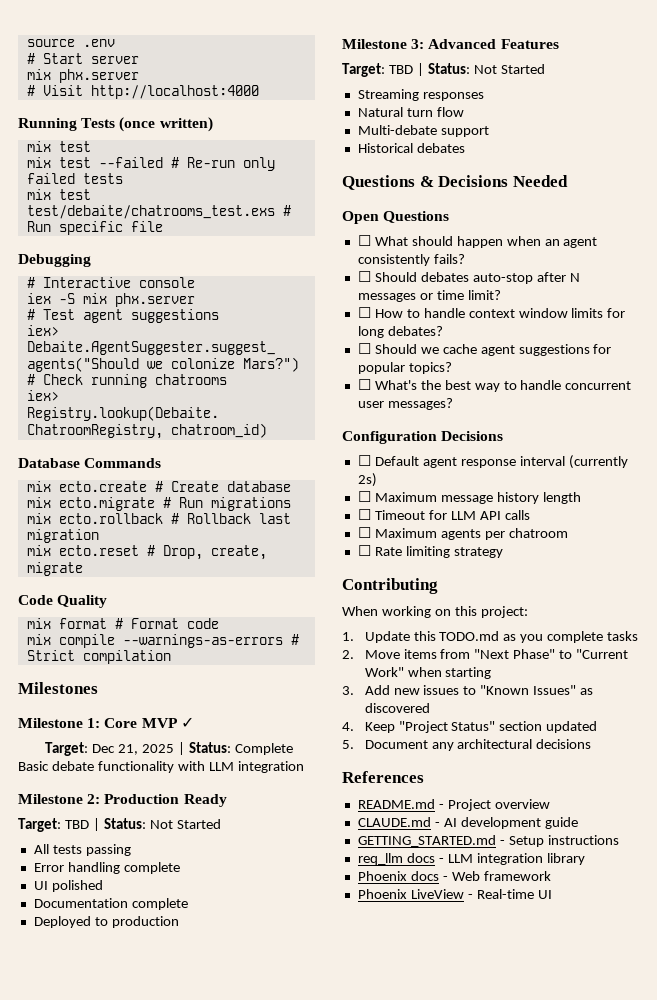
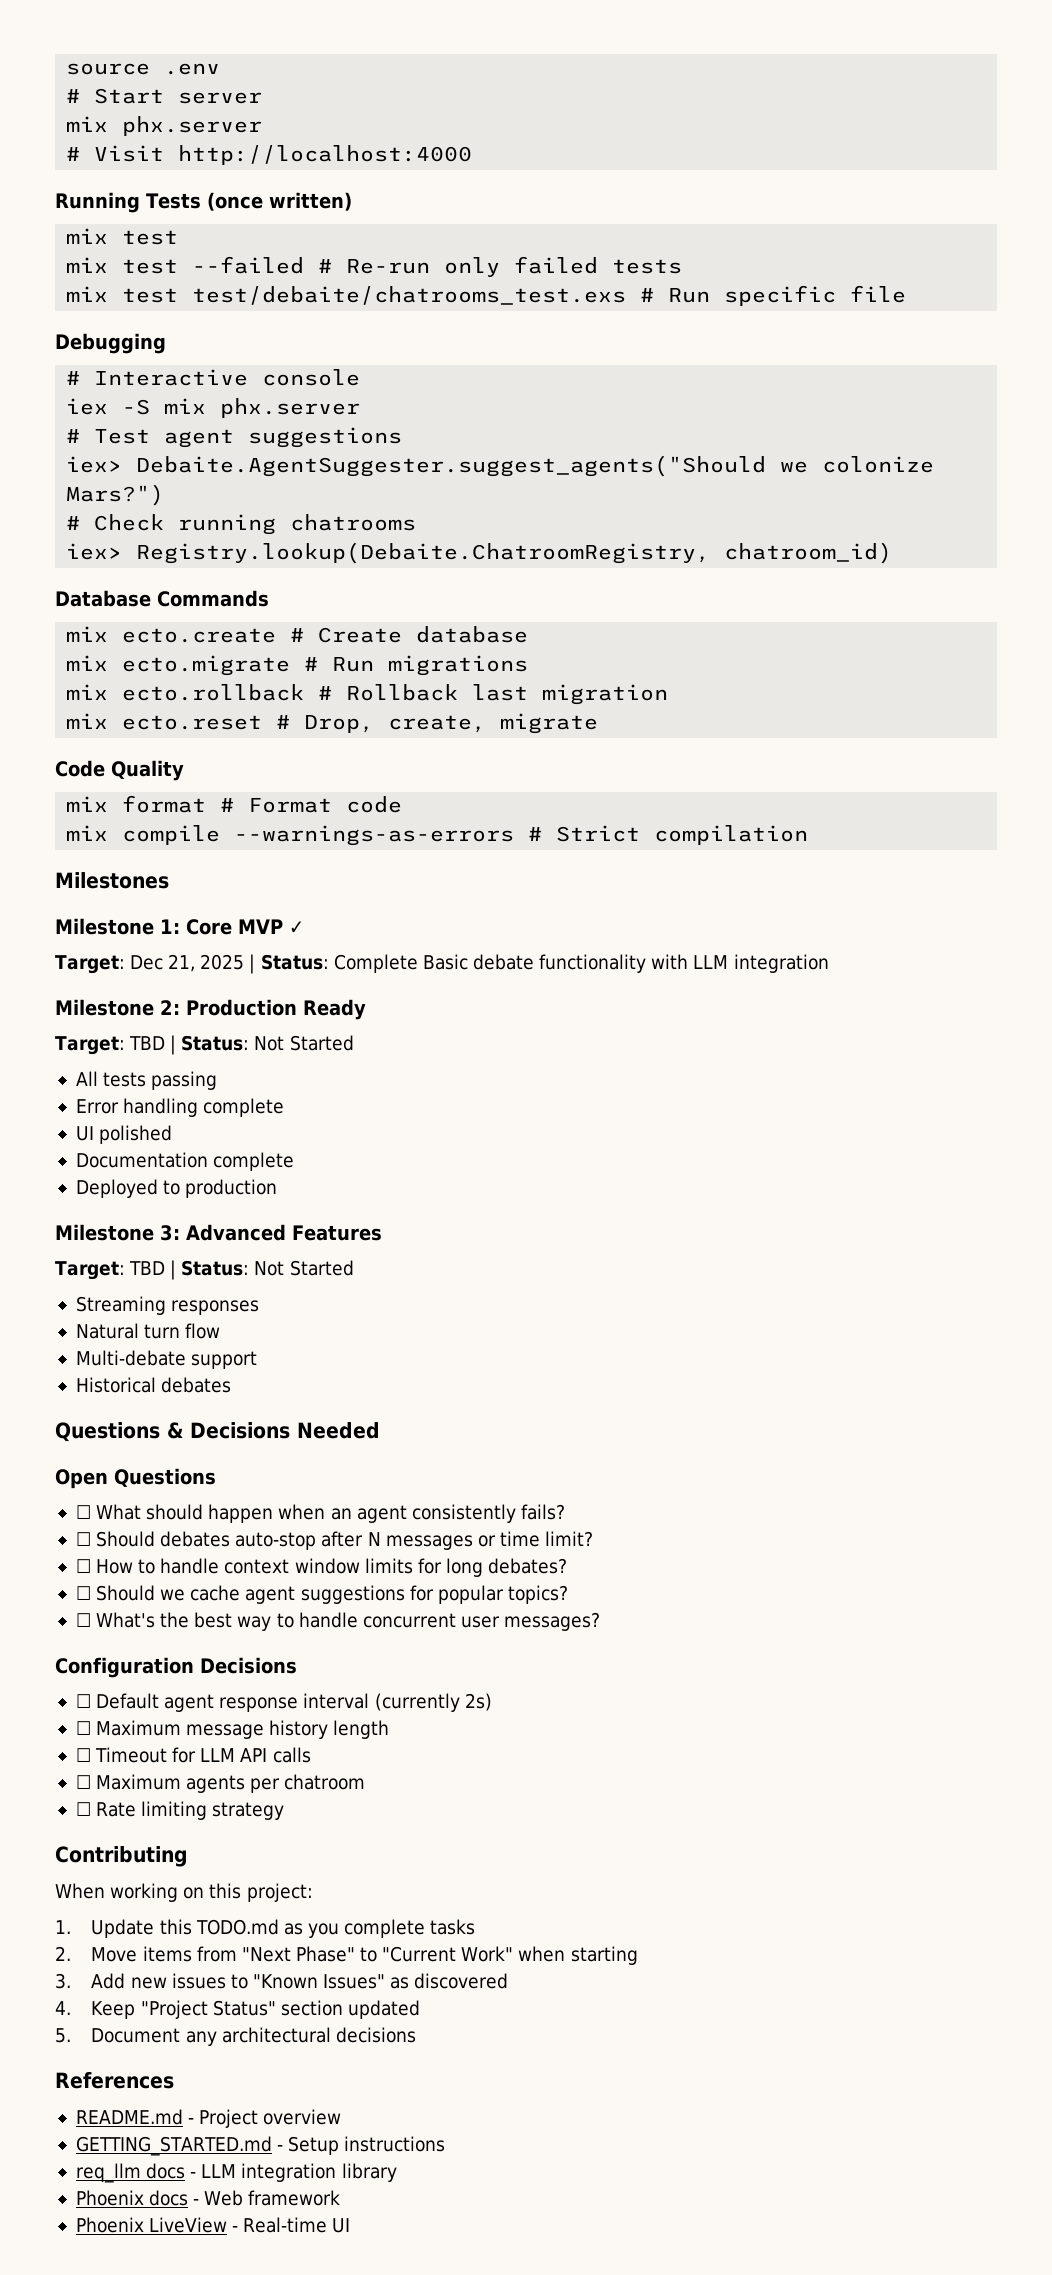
[357,817,578,829] // CLAUDE.md - AI development guide -> (342, 2117) none

